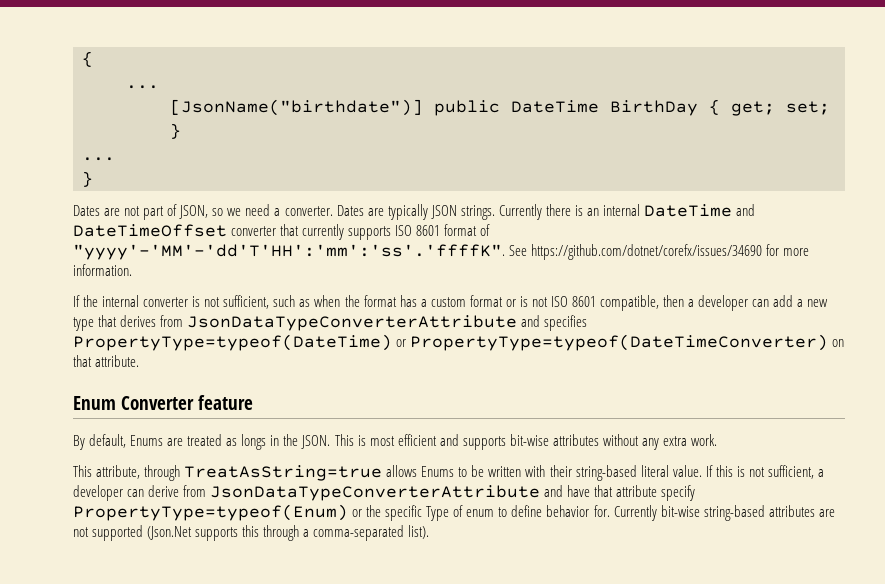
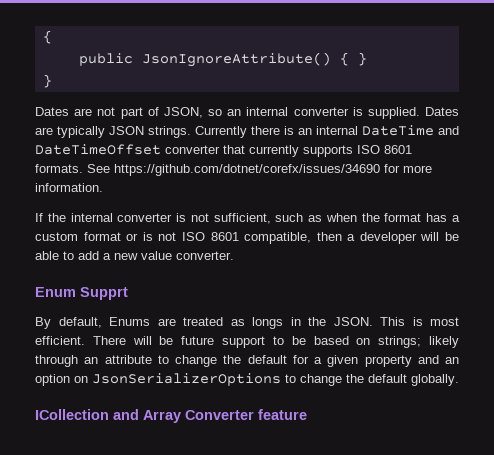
[126,85,159,89] [170,99,830,116] [170,123,181,139] [82,157,115,161] ... // [JsonName("birthdate")] public DateTime BirthDay { get; set; } // ... -> [78,52,367,67] public JsonIgnoreAttribute() { }
[227,204,333,216] we need a converter. -> [227,107,420,119] an internal converter is supplied.
[444,224,491,236] [73,244,505,260] format of "yyyy'-'MM'-'dd'T'HH':'mm':'ss'.'ffffK". -> [35,164,83,173] formats.
[752,295,829,307] [73,315,588,331] [73,334,845,351] [73,355,140,367] can add a new type that derives from JsonDataTypeConverterAttribute and specifies PropertyType=typeof(DateTime) or PropertyType=typeof(DateTimeConverter) on that attribute. -> [420,232,459,241] [35,251,234,260] will be able to add a new value converter.
[121,395,254,410] Converter feature -> [80,287,128,300] Supprt
[397,434,718,450] [73,465,824,481] [73,485,696,501] [73,504,835,521] [73,525,430,541] efficient and supports bit-wise attributes without any extra work. // This attribute, through TreatAsString=true allows Enums to be written with their string-based literal value. If this is not sufficient, a developer can derive from JsonDataTypeConverterAttribute and have that attribute specify PropertyType=typeof(Enum) or the specific Type of enum to define behavior for. Currently bit-wise string-based attributes are not supported (Json.Net supports this through a comma-separated list). -> [35,336,459,348] [35,355,459,367] [35,373,459,386] [35,409,307,423] efficient. There will be future support to be based on strings; likely through an attribute to change the default for a given property and an option on JsonSerializerOptions to change the default globally. // ICollection and Array Converter feature

